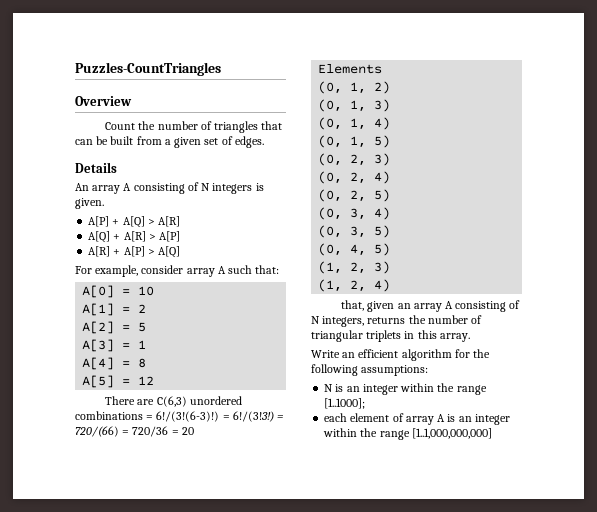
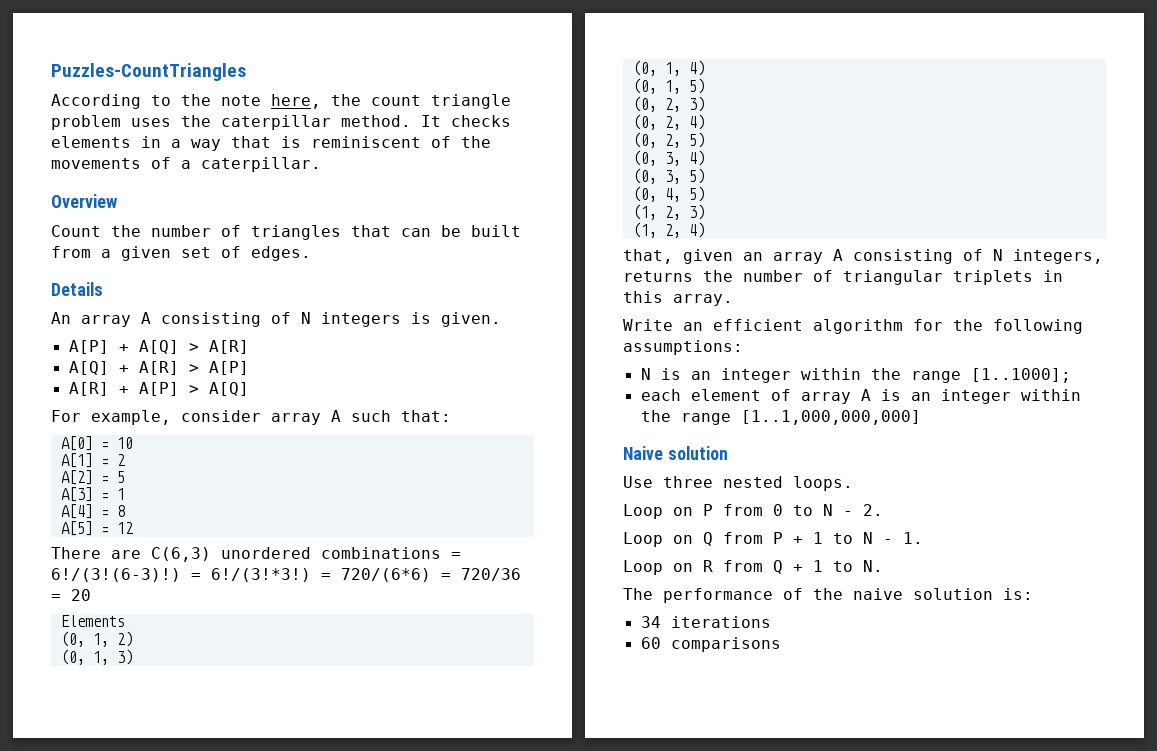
(221, 69) none -> [51,94,511,109] [51,115,511,130] [51,136,491,151] [51,157,321,172] // According to the note here, the count triangle problem uses the caterpillar method. It checks elements in a way that is reminiscent of the movements of a caterpillar.
[232,411,285,422] [75,426,119,437] 6!/(3!3!) = 720/(66) -> [211,568,431,582] 6!/(3!*3!) = 720/(6*6)
(492, 433) none -> [623,446,728,460] [623,476,853,491] [623,504,883,519] [623,532,923,547] [623,560,883,575] [623,588,1033,603] [640,616,771,628] [640,637,781,652] // Naive solution // Use three nested loops. // Loop on P from 0 to N - 2. // Loop on Q from P + 1 to N - 1. // Loop on R from Q + 1 to N. // The performance of the naive solution is: // 34 iterations // 60 comparisons

